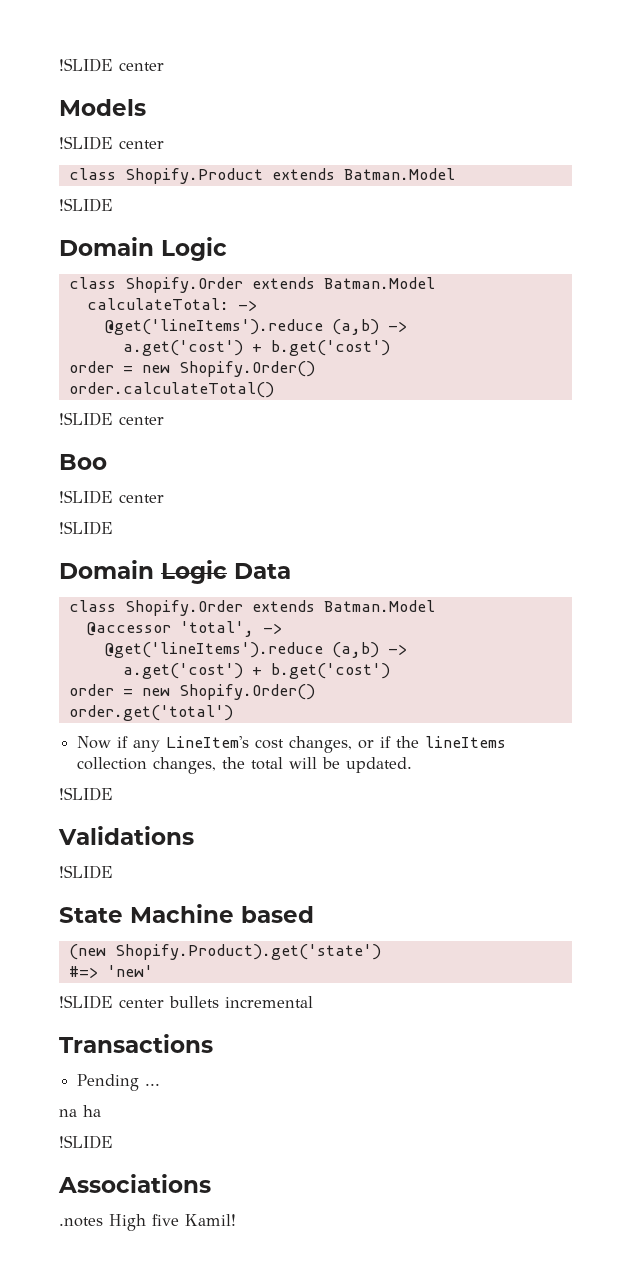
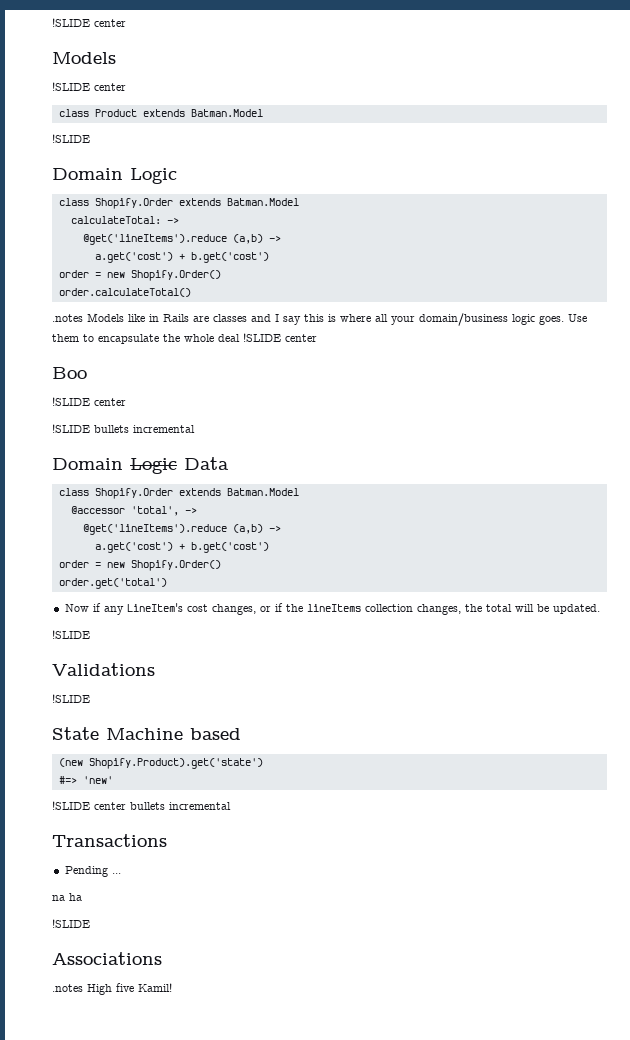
[124,168,263,184] Shopify.Product -> [94,109,137,117] Product
(274, 390) none -> [52,313,587,326] [52,334,240,344] .notes Models like in Rails are classes and I say this is where all your domain/business logic goes. Use them to encapsulate the whole deal
(113, 528) none -> [94,425,195,433] bullets incremental

